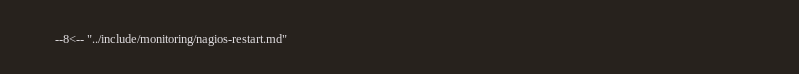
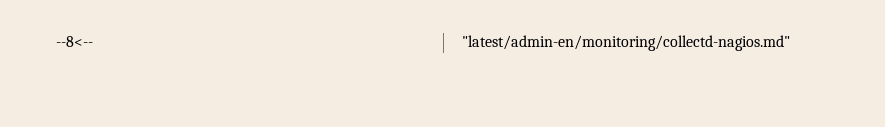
[87,34,288,46] "../include/monitoring/nagios-restart.md" -> [462,35,790,51] "latest/admin-en/monitoring/collectd-nagios.md"

